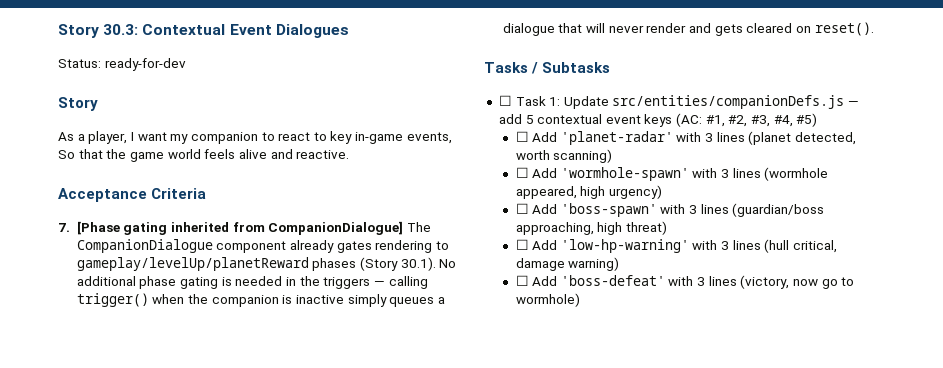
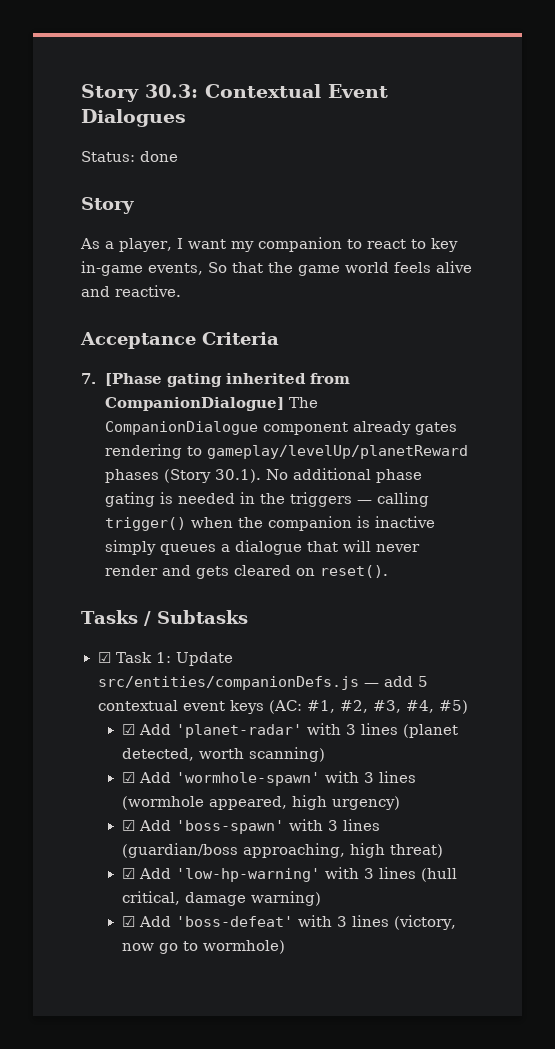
[104,58,186,71] ready-for-dev -> [140,151,178,162] done
[498,95,512,106] ☐ -> [97,652,111,663] ☑
[515,131,529,142] ☐ -> [121,724,135,735] ☑
[515,167,529,178] ☐ -> [121,772,135,783] ☑
[515,203,529,214] ☐ -> [121,820,135,831] ☑
[515,239,529,250] ☐ -> [121,868,135,879] ☑
[515,275,529,286] ☐ -> [121,916,135,927] ☑

